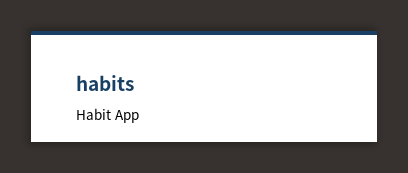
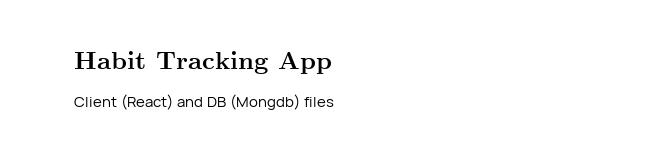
[76,75,134,91] [76,108,139,123] habits // Habit App -> [74,51,332,74] [74,94,335,110] Habit Tracking App // Client (React) and DB (Mongdb) files

